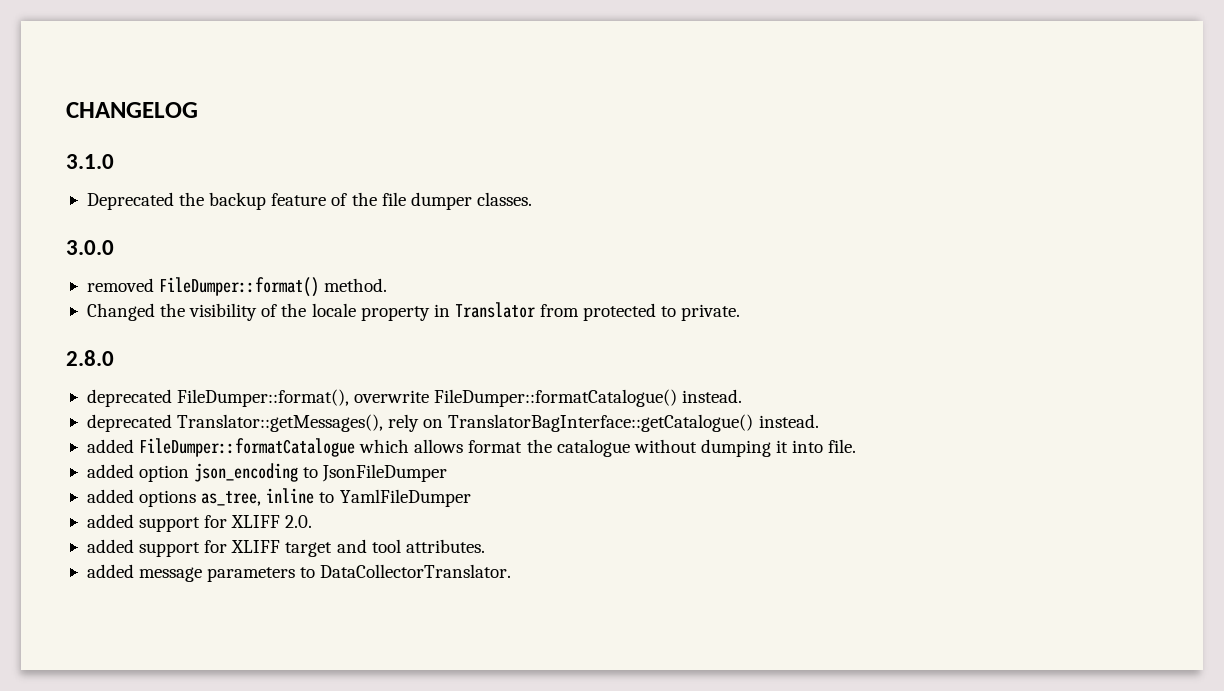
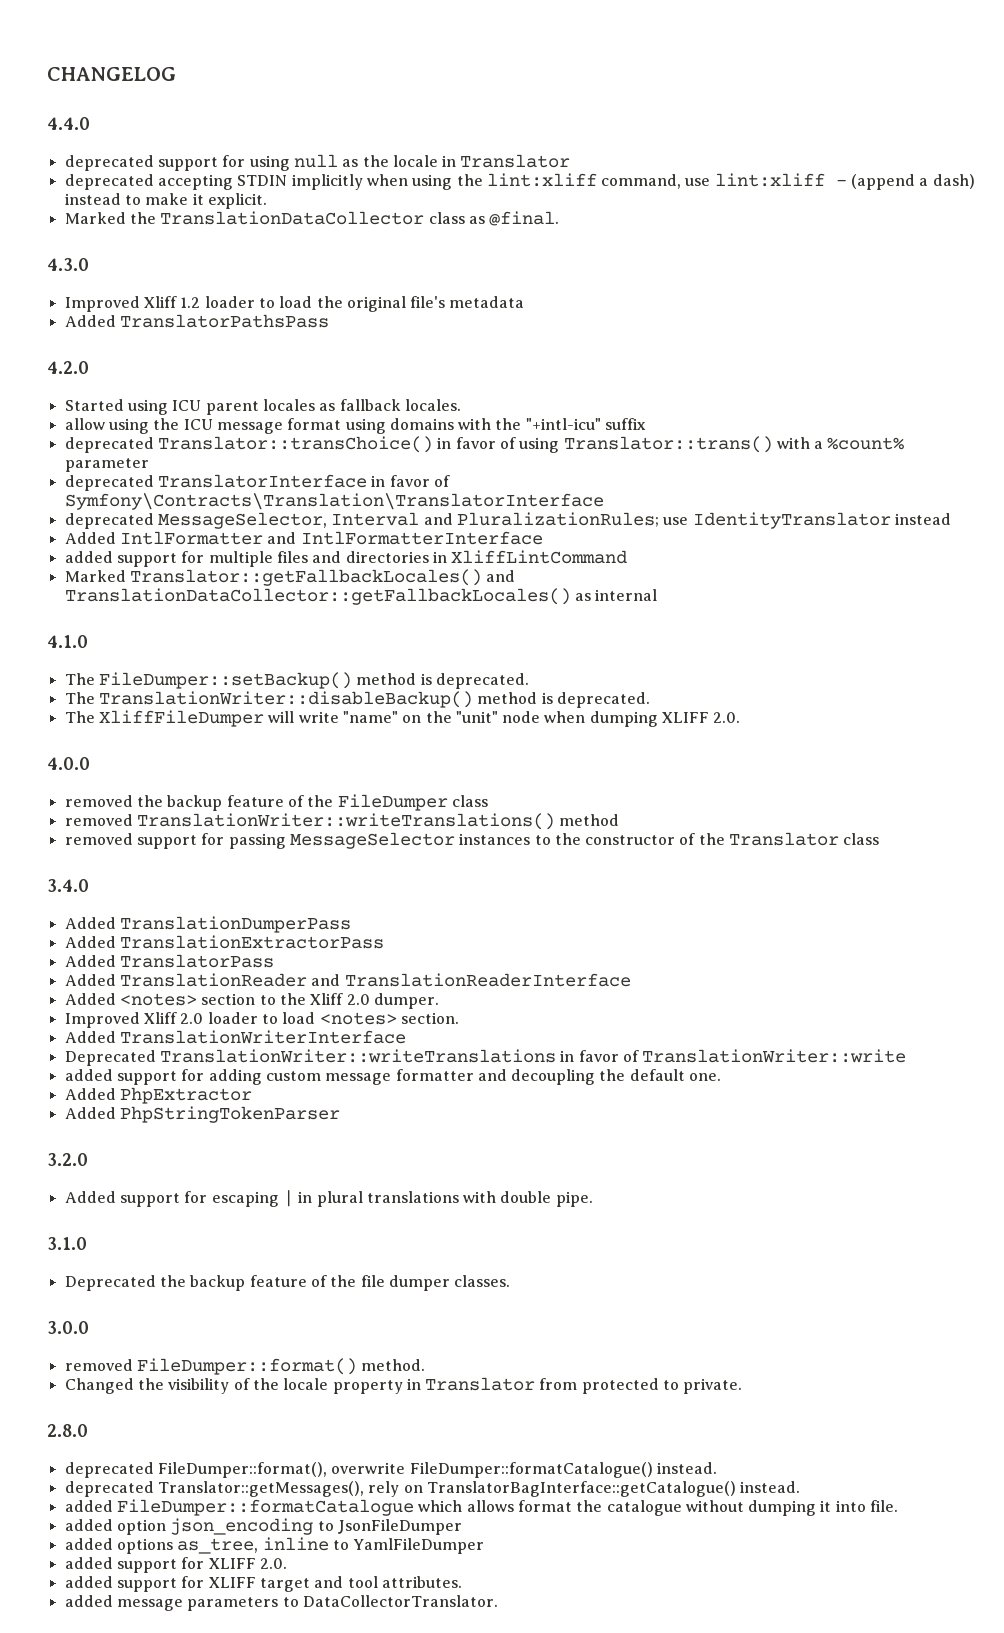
(198, 110) none -> [47,117,90,130] [64,154,571,171] [64,173,975,190] [64,193,267,209] [64,211,560,226] [47,258,89,271] [64,296,525,312] [64,314,329,328] [47,361,89,374] [64,399,461,415] [64,418,647,434] [64,436,905,453] [64,458,149,472] [64,474,450,491] [64,493,604,510] [64,512,951,529] [64,531,543,545] [64,550,628,567] [64,569,516,586] [64,588,658,605] [47,635,88,648] [64,672,529,689] [64,691,650,708] [64,710,741,727] [47,757,90,770] [64,794,488,811] [64,813,620,830] [64,832,880,849] [47,879,89,892] [64,916,351,933] [64,935,384,949] [64,954,274,968] [64,973,631,987] [64,993,439,1009] [64,1012,459,1028] [64,1030,406,1044] [64,1049,907,1066] [64,1069,722,1085] [64,1087,252,1104] [64,1106,340,1123] [47,1153,88,1166] [64,1190,593,1207] // 4.4.0 // deprecated support for using null as the locale in Translator // deprecated accepting STDIN implicitly when using the lint:xliff command, use lint:xliff - (append a dash) instead to make it explicit. // Marked the TranslationDataCollector class as @final. // 4.3.0 // Improved Xliff 1.2 loader to load the original file's metadata // Added TranslatorPathsPass // 4.2.0 // Started using ICU parent locales as fallback locales. // allow using the ICU message format using domains with the "+intl-icu" suffix // deprecated Translator::transChoice() in favor of using Translator::trans() with a %count% parameter // deprecated TranslatorInterface in favor of Symfony\Contracts\Translation\TranslatorInterface // deprecated MessageSelector, Interval and PluralizationRules; use IdentityTranslator instead // Added IntlFormatter and IntlFormatterInterface // added support for multiple files and directories in XliffLintCommand // Marked Translator::getFallbackLocales() and TranslationDataCollector::getFallbackLocales() as internal // 4.1.0 // The FileDumper::setBackup() method is deprecated. // The TranslationWriter::disableBackup() method is deprecated. // The XliffFileDumper will write "name" on the "unit" node when dumping XLIFF 2.0. // 4.0.0 // removed the backup feature of the FileDumper class // removed TranslationWriter::writeTranslations() method // removed support for passing MessageSelector instances to the constructor of the Translator class // 3.4.0 // Added TranslationDumperPass // Added TranslationExtractorPass // Added TranslatorPass // Added TranslationReader and TranslationReaderInterface // Added <notes> section to the Xliff 2.0 dumper. // Improved Xliff 2.0 loader to load <notes> section. // Added TranslationWriterInterface // Deprecated TranslationWriter::writeTranslations in favor of TranslationWriter::write // added support for adding custom message formatter and decoupling the default one. // Added PhpExtractor // Added PhpStringTokenParser // 3.2.0 // Added support for escaping | in plural translations with double pipe.

